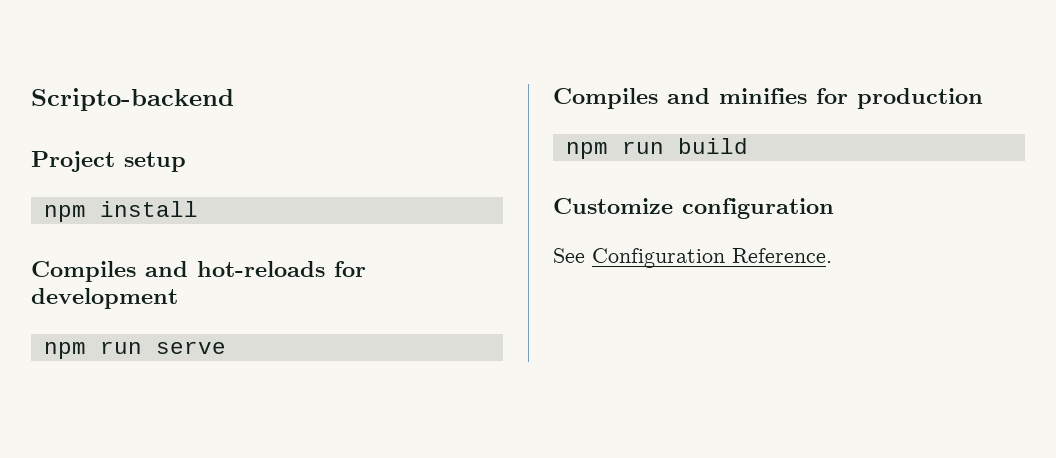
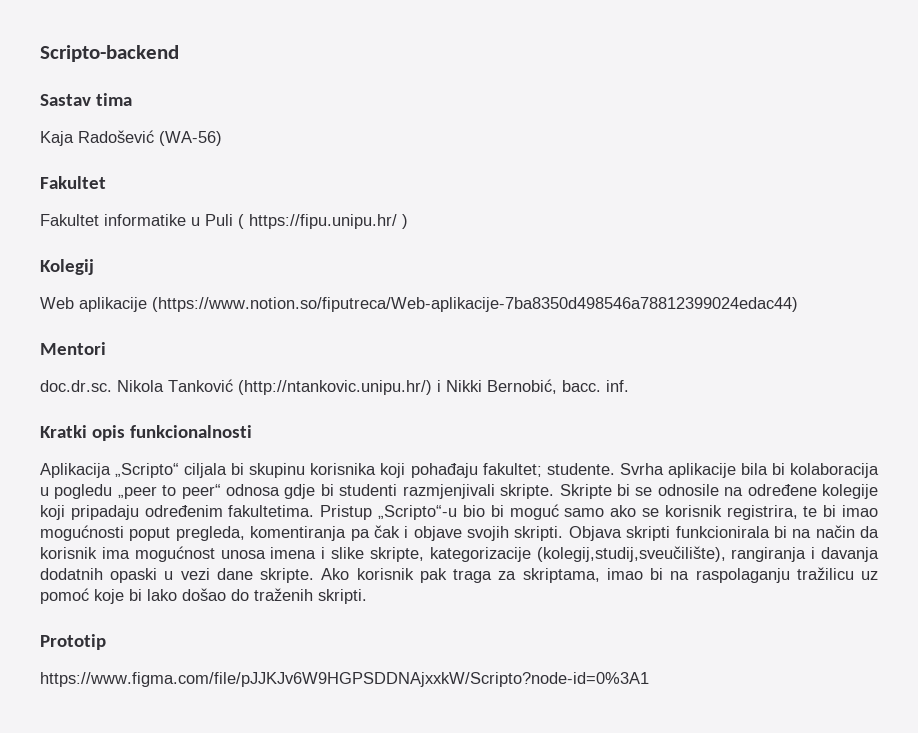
[31,151,186,172] [43,201,198,222] [31,261,366,282] [31,288,178,309] [43,341,226,359] [553,88,983,109] [565,138,748,159] [553,198,834,219] [553,248,832,268] Project setup // npm install // Compiles and hot-reloads for development // npm run serve // Compiles and minifies for production // npm run build // Customize configuration // See Configuration Reference. -> [40,93,132,106] [40,130,222,146] [40,176,106,189] [40,214,408,229] [40,259,94,275] [40,297,798,312] [40,342,106,355] [40,379,629,395] [40,425,252,441] [40,463,879,478] [40,484,878,499] [40,504,878,520] [40,525,879,541] [40,546,880,562] [40,567,879,583] [40,588,367,604] [40,634,106,650] [40,672,649,687] Sastav tima // Kaja Radošević (WA-56) // Fakultet // Fakultet informatike u Puli ( https://fipu.unipu.hr/ ) // Kolegij // Web aplikacije (https://www.notion.so/fiputreca/Web-aplikacije-7ba8350d498546a78812399024edac44) // Mentori // doc.dr.sc. Nikola Tanković (http://ntankovic.unipu.hr/) i Nikki Bernobić, bacc. inf. // Kratki opis funkcionalnosti // Aplikacija „Scripto“ ciljala bi skupinu korisnika koji pohađaju fakultet; studente. Svrha aplikacije bila bi kolaboracija u pogledu „peer to peer“ odnosa gdje bi studenti razmjenjivali skripte. Skripte bi se odnosile na određene kolegije koji pripadaju određenim fakultetima. Pristup „Scripto“-u bio bi moguć samo ako se korisnik registrira, te bi imao mogućnosti poput pregleda, komentiranja pa čak i objave svojih skripti. Objava skripti funkcionirala bi na način da korisnik ima mogućnost unosa imena i slike skripte, kategorizacije (kolegij,studij,sveučilište), rangiranja i davanja dodatnih opaski u vezi dane skripte. Ako korisnik pak traga za skriptama, imao bi na raspolaganju tražilicu uz pomoć koje bi lako došao do traženih skripti. // Prototip // https://www.figma.com/file/pJJKJv6W9HGPSDDNAjxxkW/Scripto?node-id=0%3A1

